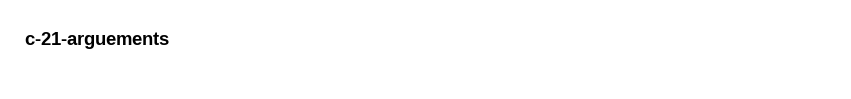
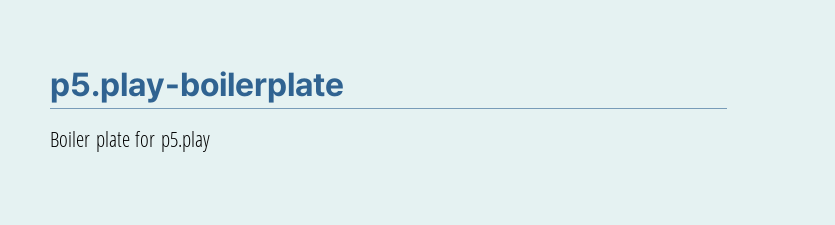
[25,32,169,49] c-21-arguements -> [50,71,344,103] [50,131,211,152] p5.play-boilerplate // Boiler plate for p5.play

